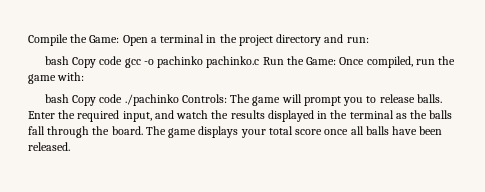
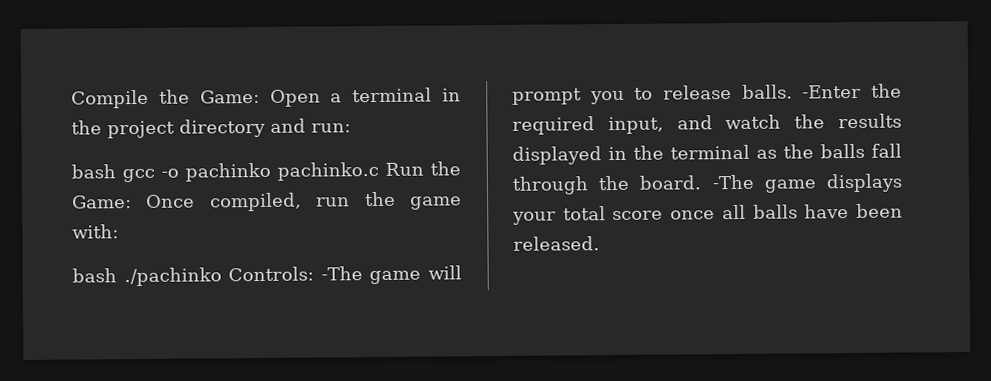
[72,56,123,68] Copy code -> (116, 171) none
[72,94,123,106] Copy code -> (117, 275) none
[230,94,251,103] The -> [320,266,363,281] -The
[28,111,55,119] Enter -> [802,84,862,99] -Enter
[145,126,166,135] The -> [711,174,754,190] -The

